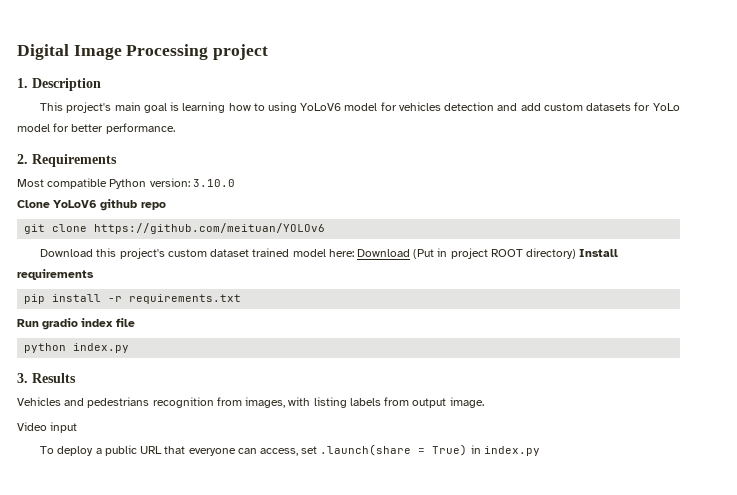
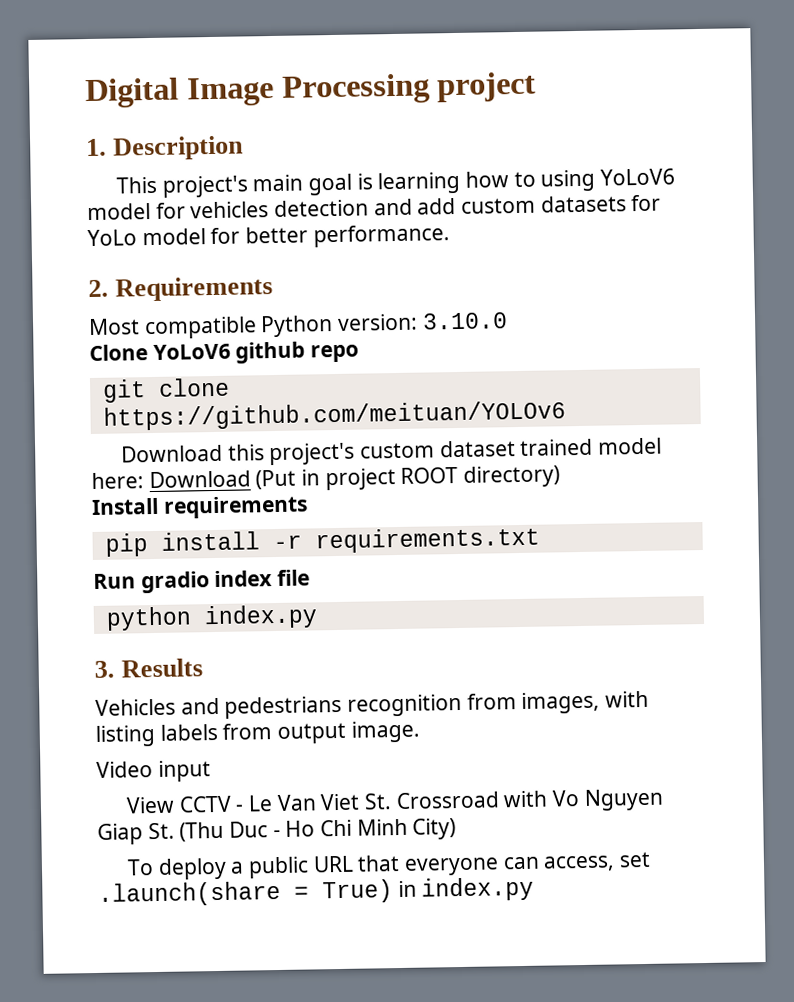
(577, 253) none -> (561, 476) //
(78, 427) none -> [125,788,664,814] [97,818,457,845] // View CCTV - Le Van Viet St. Crossroad with Vo Nguyen Giap St. (Thu Duc - Ho Chi Minh City)

